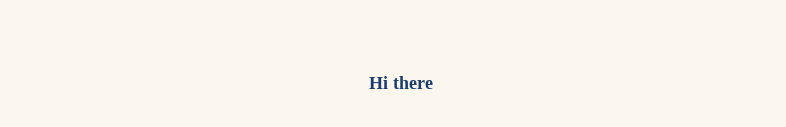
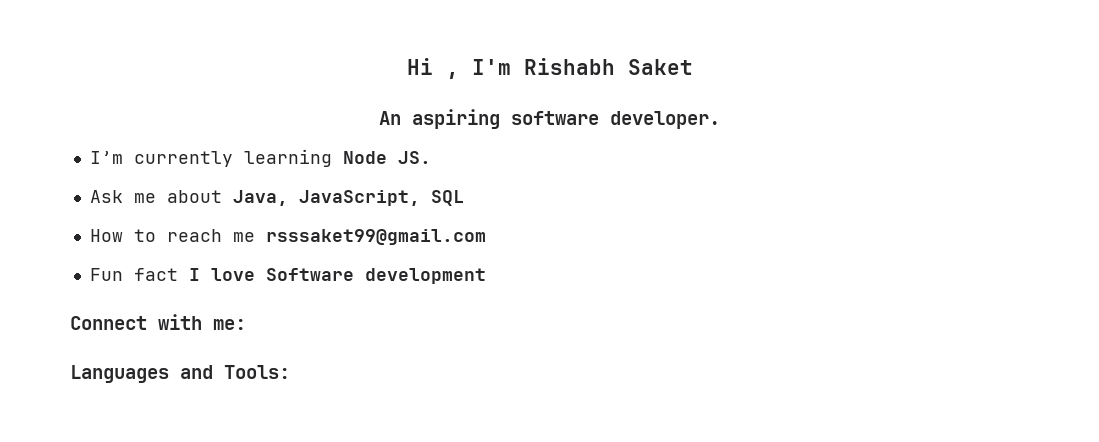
[393,76,433,89] there -> [445,58,693,79] [379,109,720,129] [89,149,431,167] [89,190,464,206] [89,229,486,245] [89,268,486,284] [70,314,246,330] [70,365,290,383] , I'm Rishabh Saket // An aspiring software developer. // I’m currently learning Node JS. // Ask me about Java, JavaScript, SQL // How to reach me rsssaket99@gmail.com // Fun fact I love Software development // Connect with me: // Languages and Tools:

